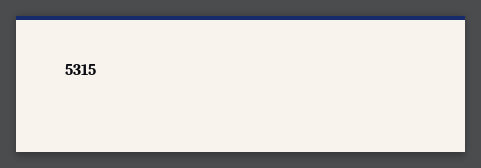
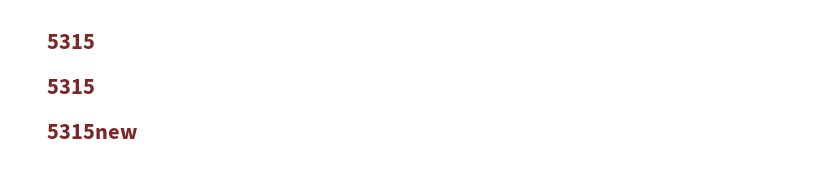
[65,64,96,75] 5315 -> [47,34,95,49] [47,79,95,94] [47,124,137,139] 5315 // 5315 // 5315new

